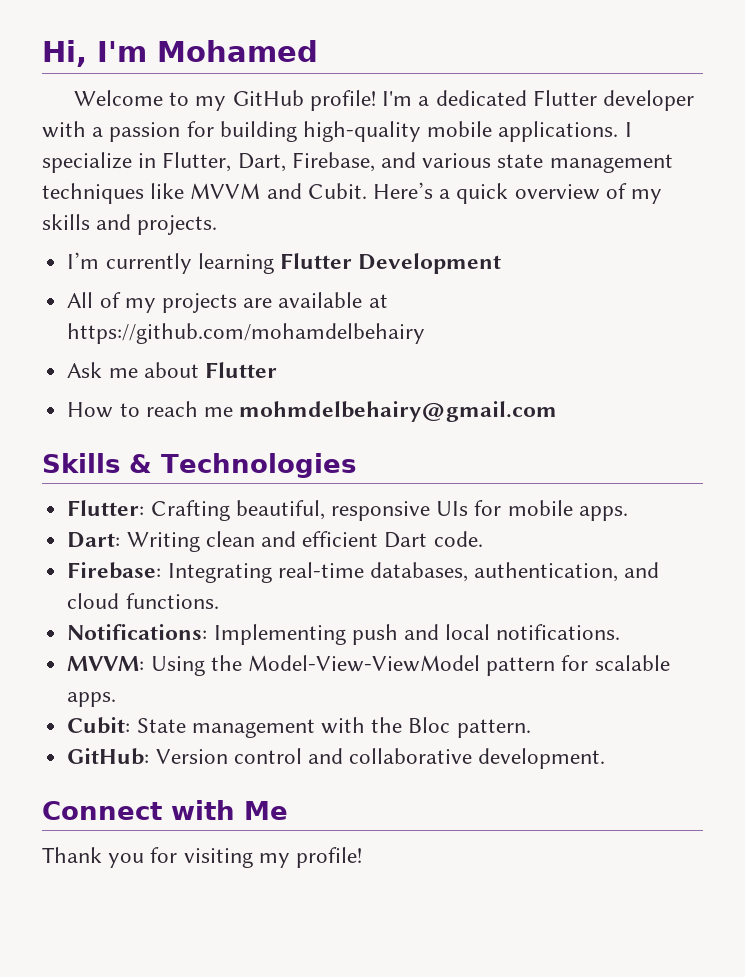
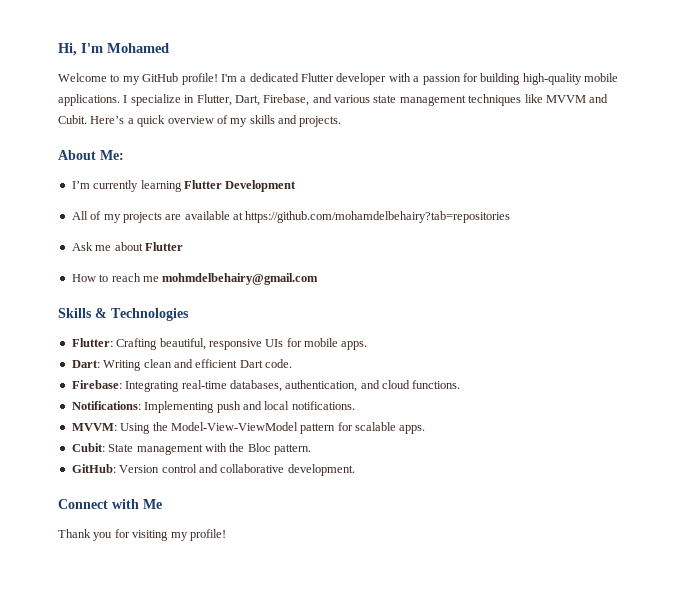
(218, 225) none -> [58,150,124,160] // About Me:
[67,323,426,344] https://github.com/mohamdelbehairy -> [245,211,511,223] https://github.com/mohamdelbehairy?tab=repositories

